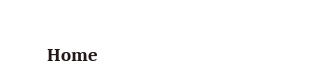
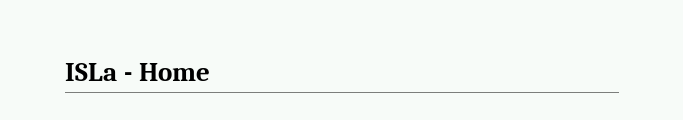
(47, 55) none -> [65,63,133,81] ISLa -

